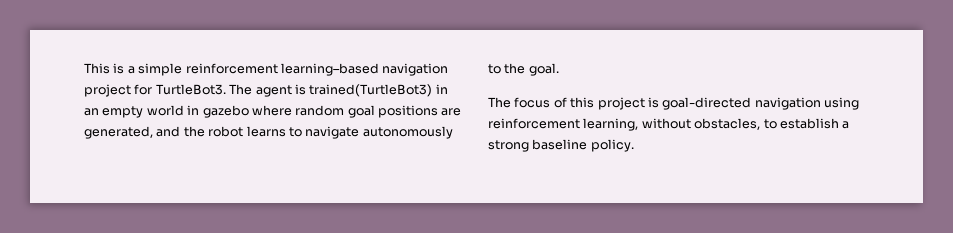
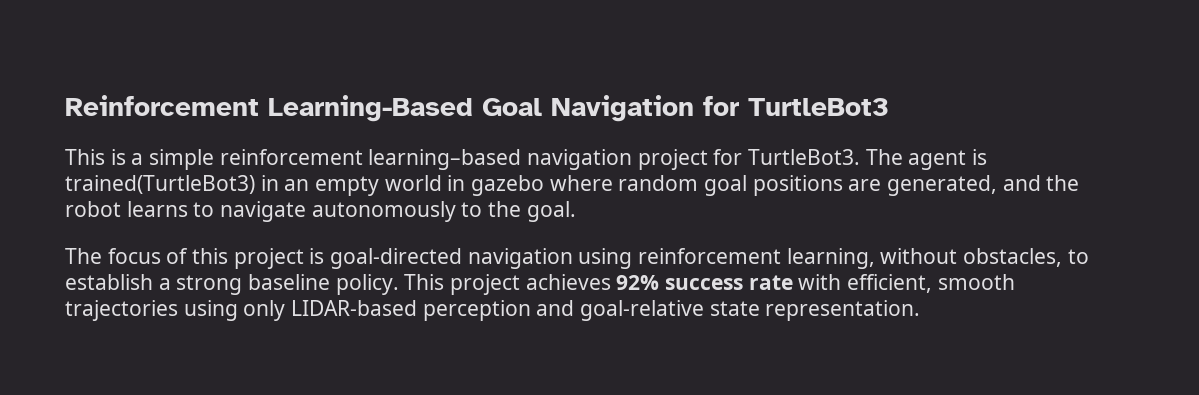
(84, 68) none -> [65,95,889,122] Reinforcement Learning-Based Goal Navigation for TurtleBot3 //
(634, 145) none -> [404,274,1015,295] [65,300,921,321] This project achieves 92% success rate with efficient, smooth trajectories using only LIDAR-based perception and goal-relative state representation.

